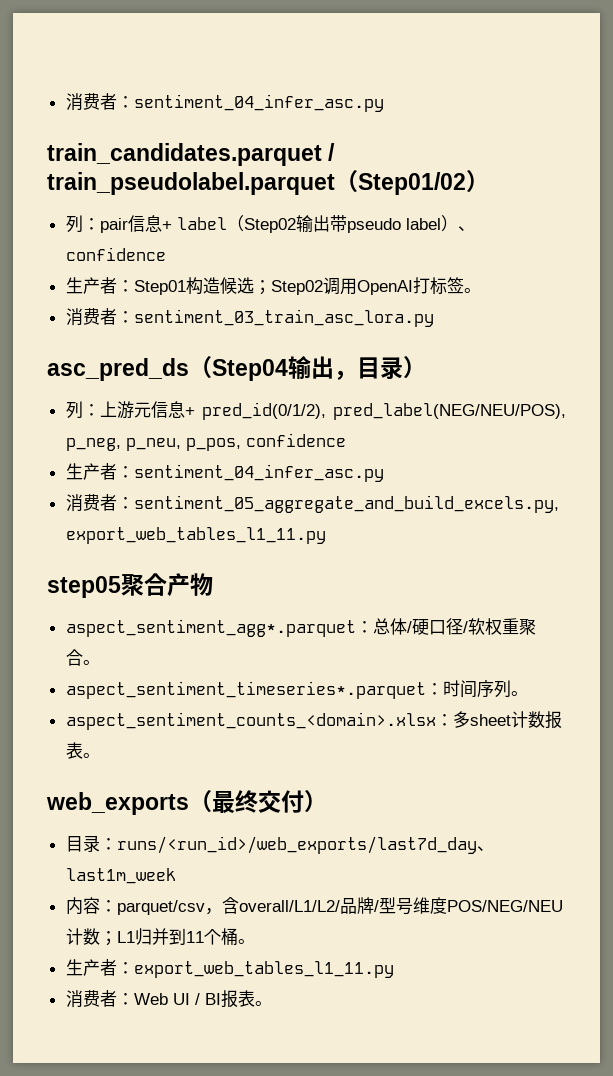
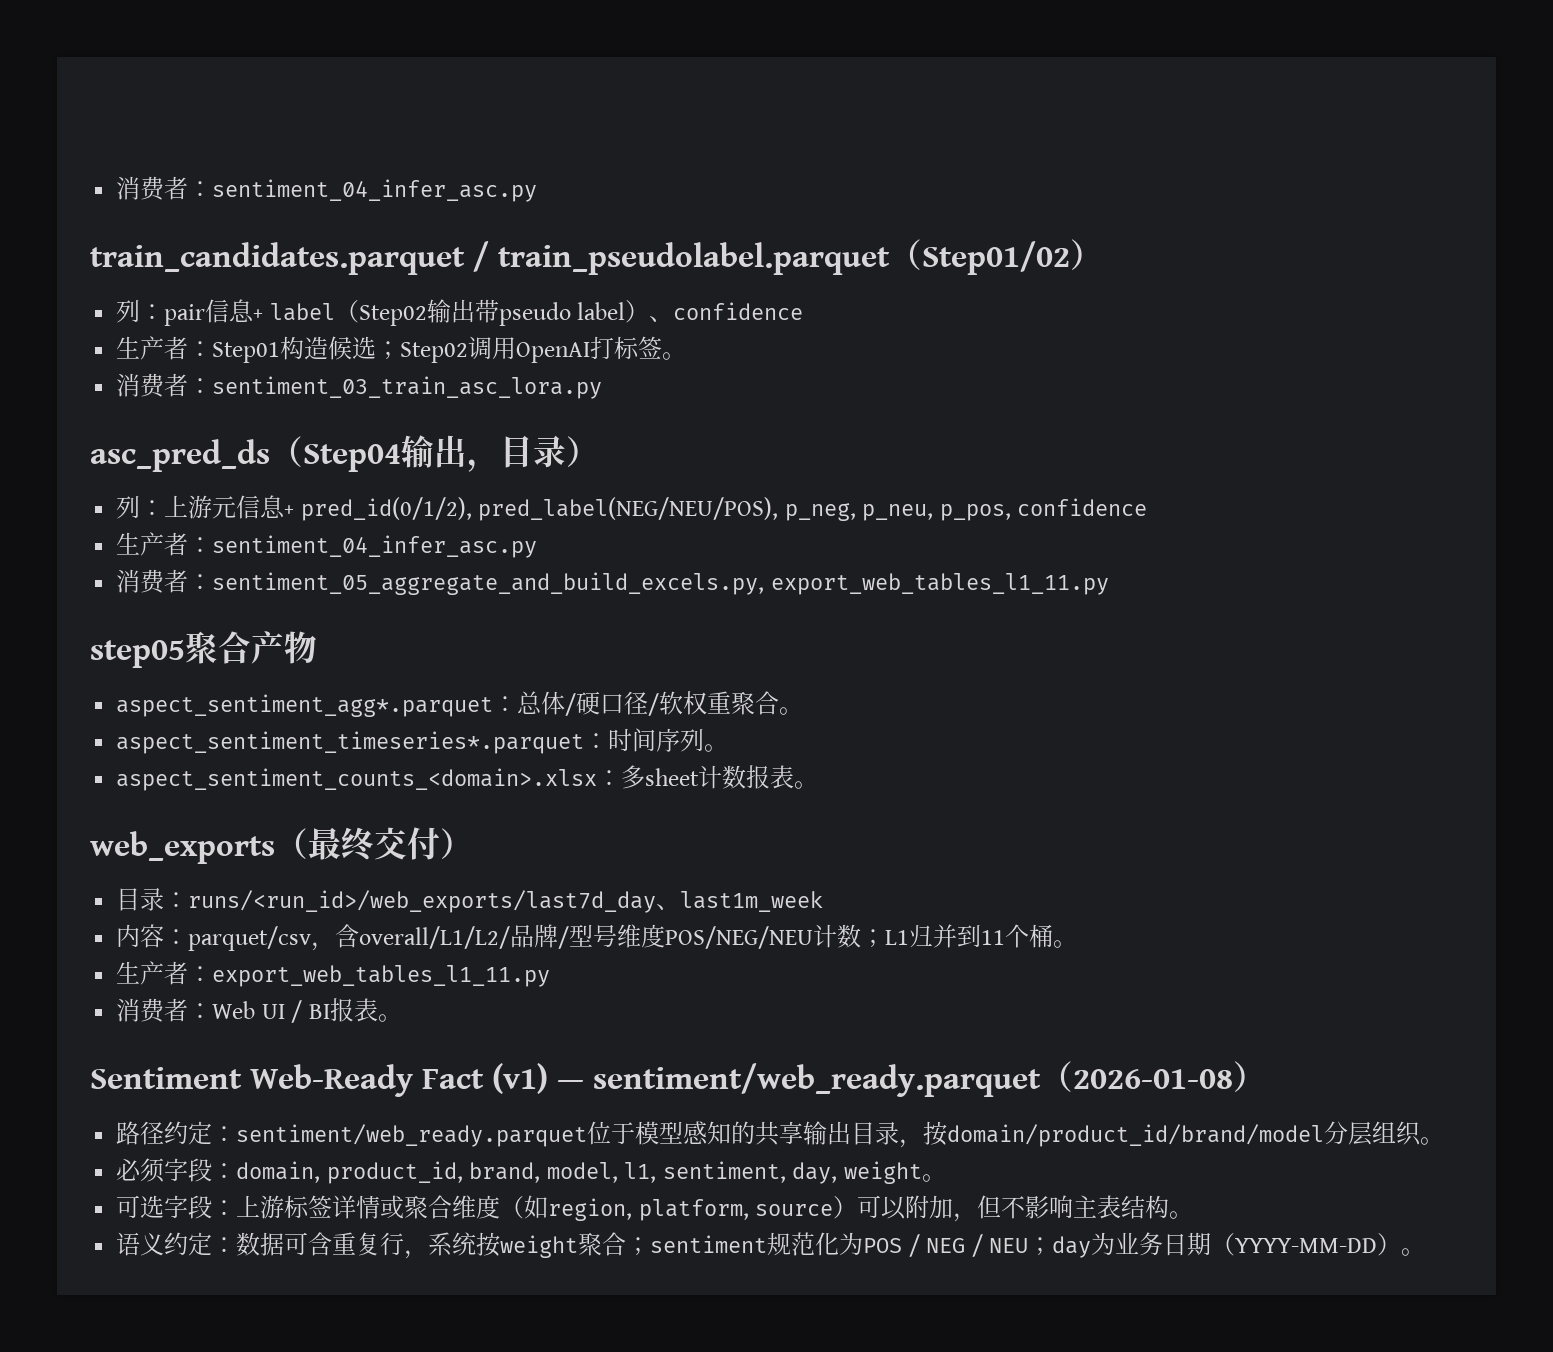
(272, 1003) none -> [90,1061,1266,1097] [116,1121,1445,1148] [116,1158,946,1184] [116,1195,1194,1222] [116,1232,1426,1259] // Sentiment Web-Ready Fact (v1) — sentiment/web_ready.parquet（2026-01-08） // 路径约定：sentiment/web_ready.parquet位于模型感知的共享输出目录，按domain/product_id/brand/model分层组织。 // 必须字段：domain, product_id, brand, model, l1, sentiment, day, weight。 // 可选字段：上游标签详情或聚合维度（如region, platform, source）可以附加，但不影响主表结构。 // 语义约定：数据可含重复行，系统按weight聚合；sentiment规范化为POS / NEG / NEU；day为业务日期（YYYY-MM-DD）。

